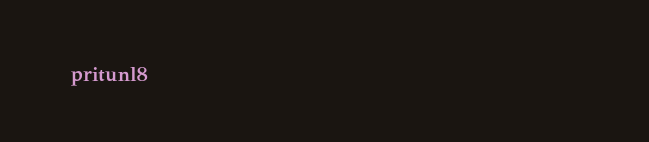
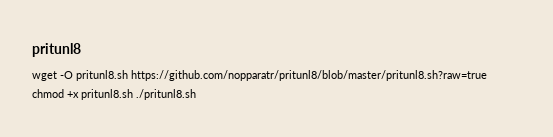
(148, 76) none -> [32,70,487,81] [32,89,196,100] // wget -O pritunl8.sh https://github.com/nopparatr/pritunl8/blob/master/pritunl8.sh?raw=true chmod +x pritunl8.sh ./pritunl8.sh

